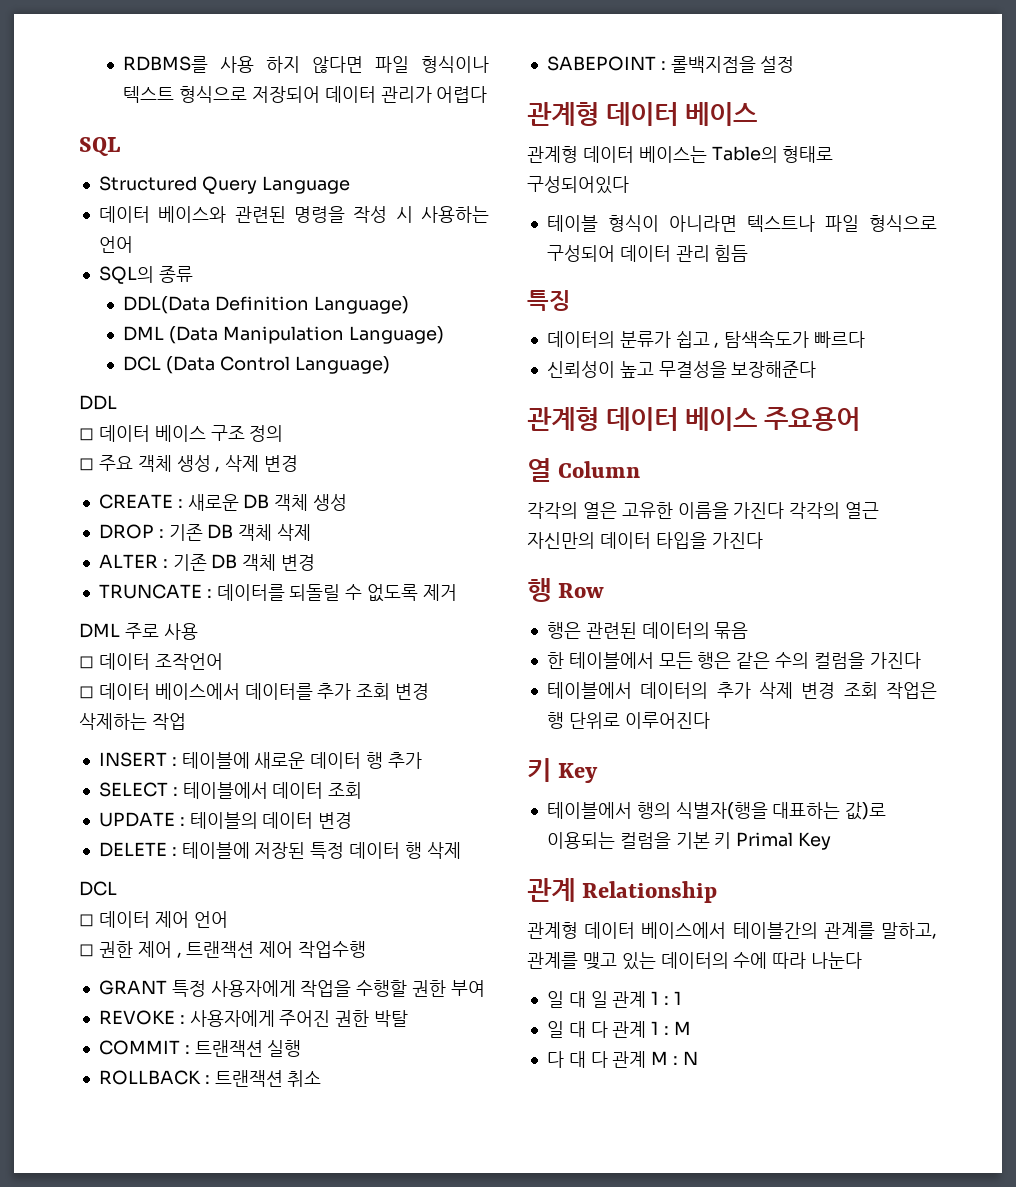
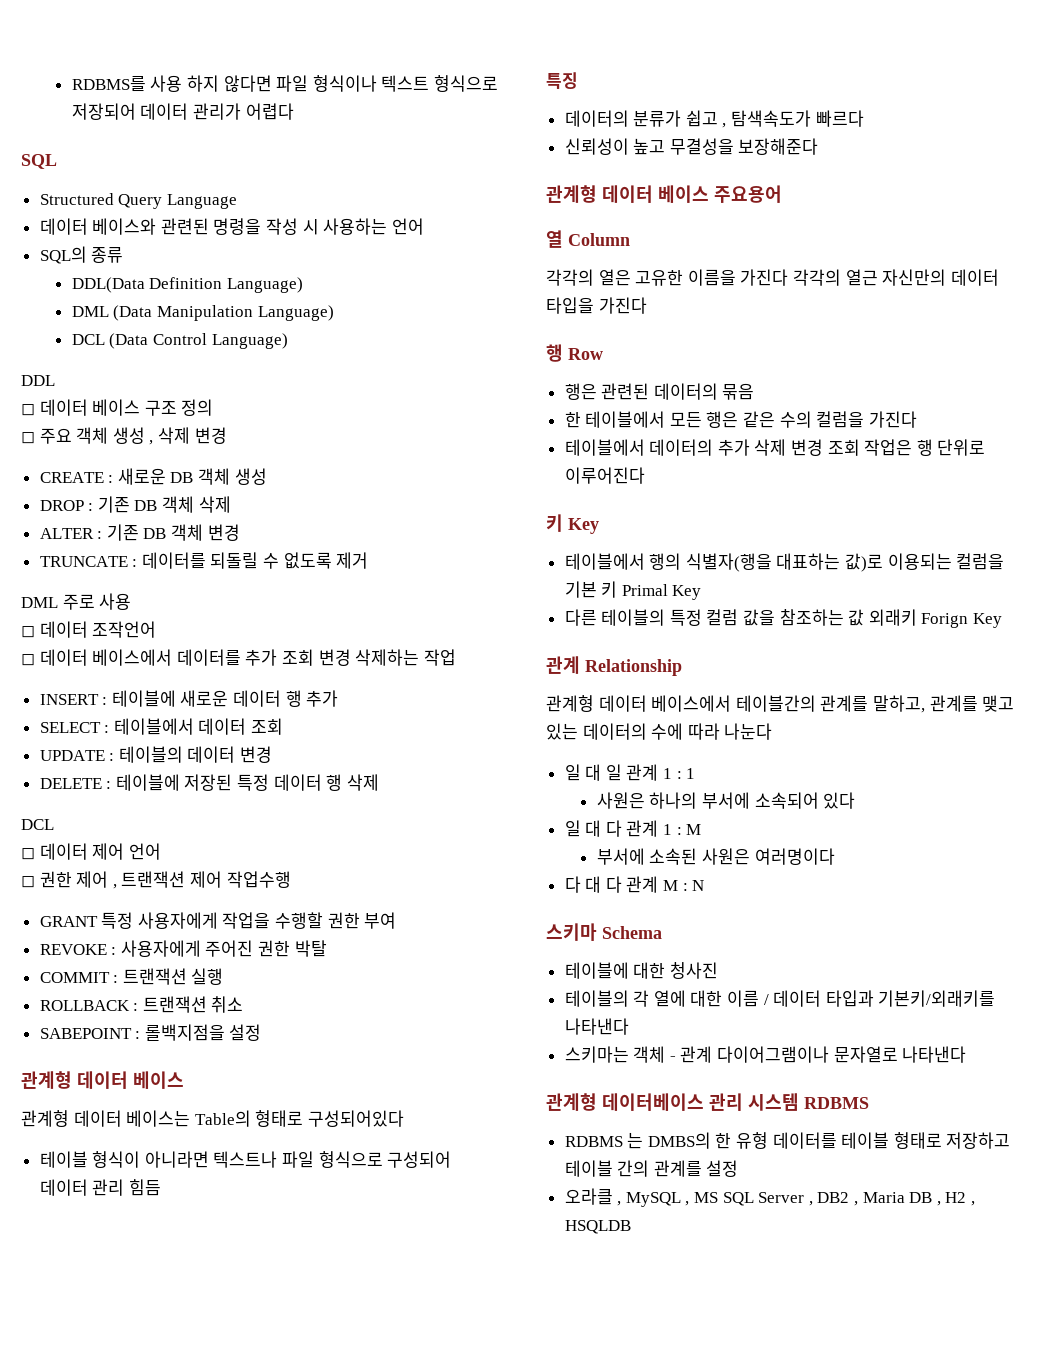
(832, 841) none -> [564,609,1003,628] // 다른 테이블의 특정 컬럼 값을 참조하는 값 외래키 Forign Key
(682, 998) none -> [596,792,856,809] // 사원은 하나의 부서에 소속되어 있다
(691, 1028) none -> [596,848,835,865] // 부서에 소속된 사원은 여러명이다
(698, 1058) none -> [546,923,662,941] [564,962,718,979] [564,990,996,1007] [564,1018,629,1035] [564,1046,967,1063] [546,1093,869,1111] [564,1132,1011,1149] [564,1160,739,1177] [564,1188,975,1207] [564,1220,631,1234] // 스키마 Schema // 테이블에 대한 청사진 // 테이블의 각 열에 대한 이름 / 데이터 타입과 기본키/외래키를 나타낸다 // 스키마는 객체 - 관계 다이어그램이나 문자열로 나타낸다 // 관계형 데이터베이스 관리 시스템 RDBMS // RDBMS 는 DMBS의 한 유형 데이터를 테이블 형태로 저장하고 테이블 간의 관계를 설정 // 오라클 , MySQL , MS SQL Server , DB2 , Maria DB , H2 , HSQLDB

